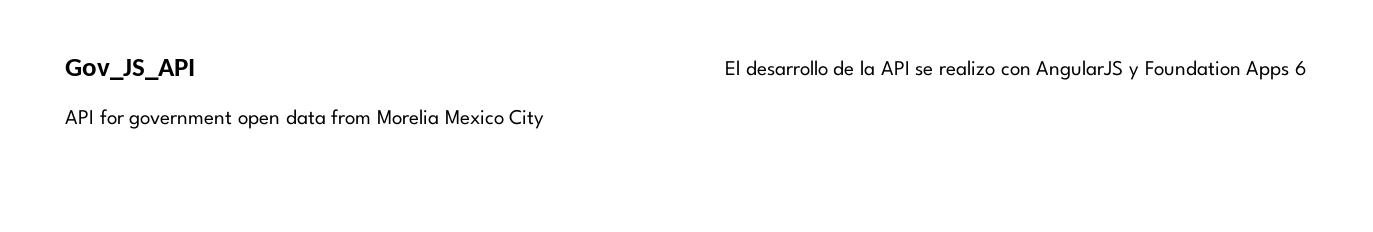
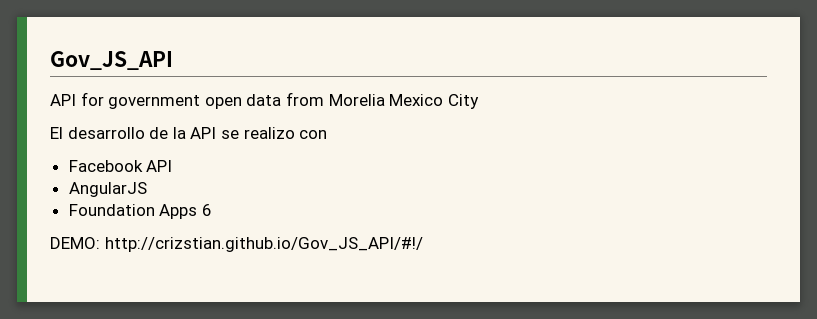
(1031, 71) none -> [68,160,173,172] // Facebook API //
[1129,66,1140,80] y -> (147, 189) //
(1308, 68) none -> [50,237,423,252] // DEMO: http://crizstian.github.io/Gov_JS_API/#!/

